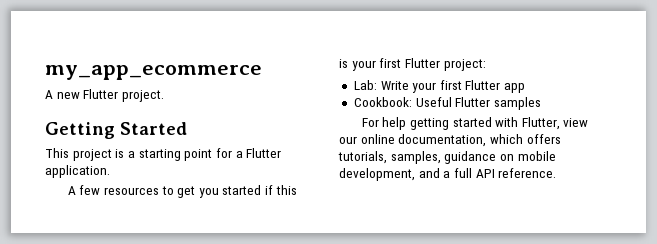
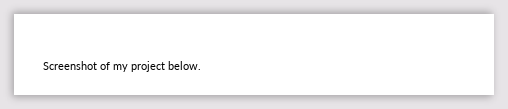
[45,65,262,80] [45,89,164,102] [45,122,187,139] [45,148,282,161] [45,165,110,178] [67,185,297,198] [339,58,486,71] [353,80,526,93] [353,97,541,110] [361,117,589,130] [339,134,561,147] [338,151,556,164] [339,168,557,181] my_app_ecommerce // A new Flutter project. // Getting Started // This project is a starting point for a Flutter application. // A few resources to get you started if this is your first Flutter project: // Lab: Write your first Flutter app // Cookbook: Useful Flutter samples // For help getting started with Flutter, view our online documentation, which offers tutorials, samples, guidance on mobile development, and a full API reference. -> [43,61,201,72] Screenshot of my project below.

